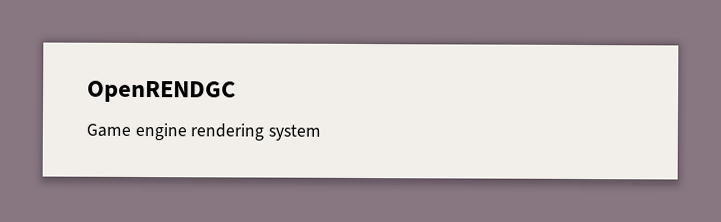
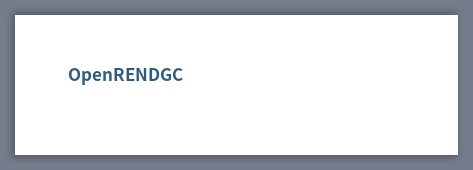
[86,122,322,141] // Game engine rendering system -> (183, 76) none

